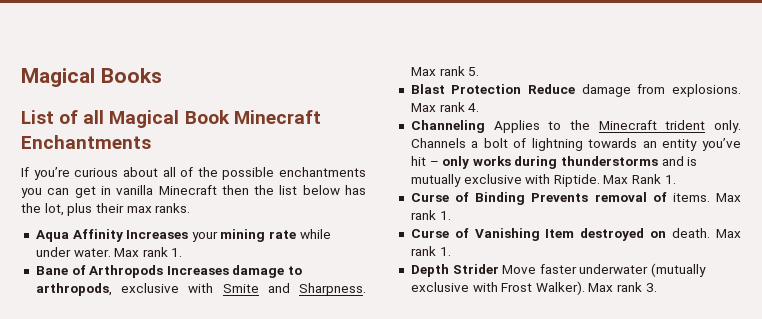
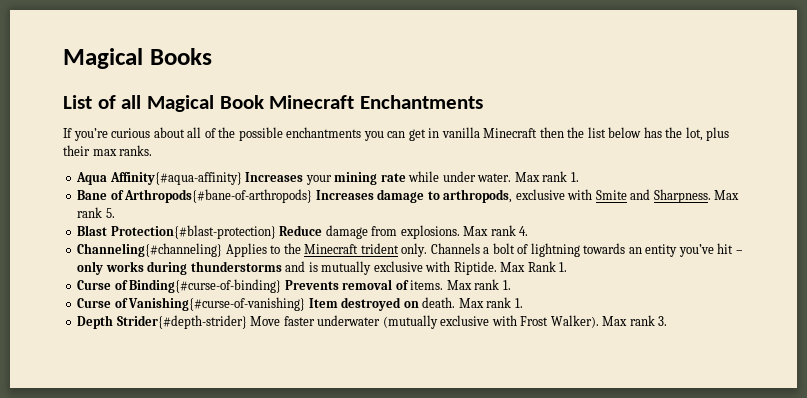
[72,229,123,242] Affinity -> [109,172,242,185] Affinity{#aqua-affinity}
[89,265,164,278] Arthropods -> [124,189,313,203] Arthropods{#bane-of-arthropods}
[451,84,522,94] Protection -> [110,225,276,239] Protection{#blast-protection}
[410,120,485,133] Channeling -> [77,243,223,257] Channeling{#channeling}
[475,192,526,205] Binding -> [129,279,282,293] Binding{#curse-of-binding}
[474,228,540,241] Vanishing -> [128,297,306,311] Vanishing{#curse-of-vanishing}
[452,264,499,274] Strider -> [116,315,247,329] Strider{#depth-strider}

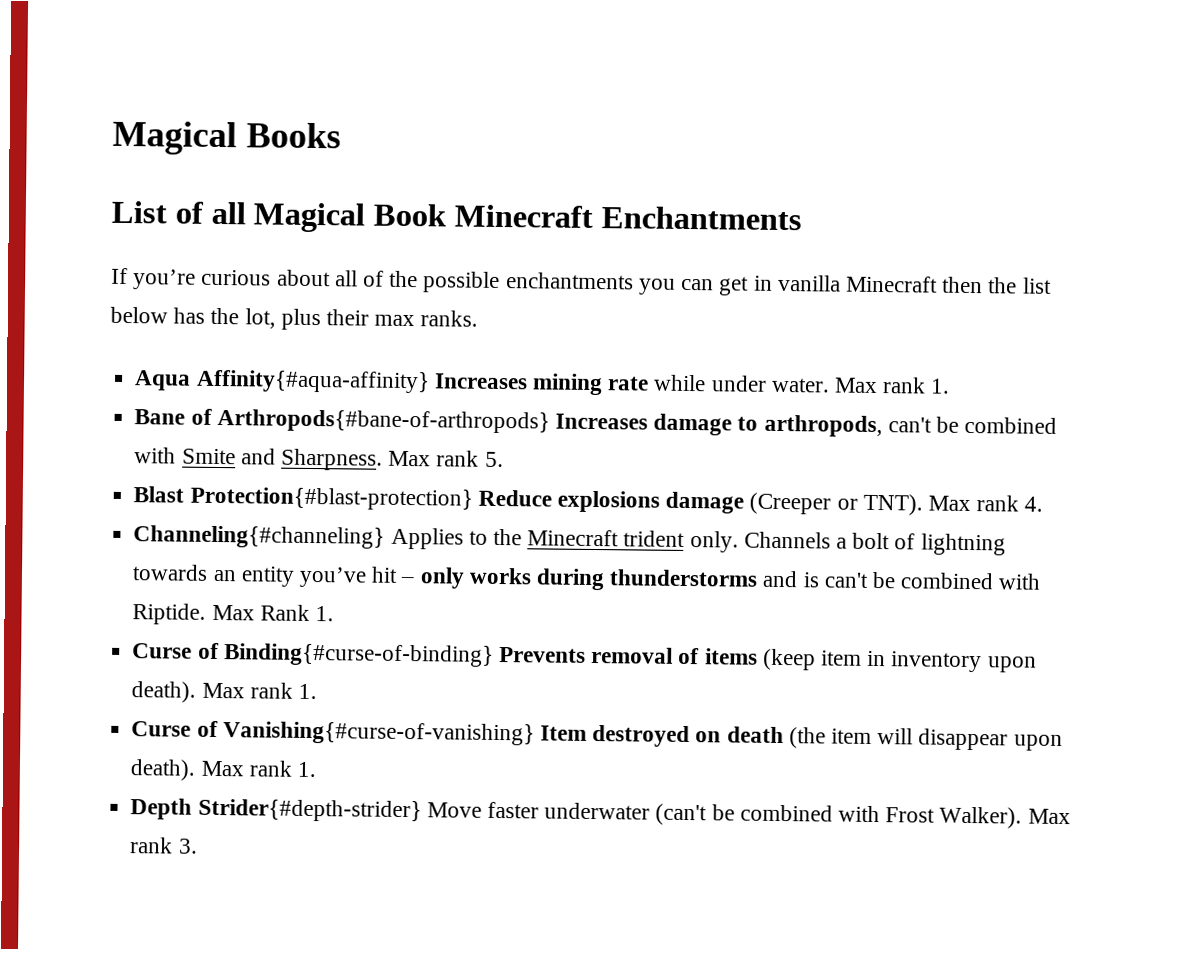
[305,175,332,185] your -> (528, 381) none
[515,189,565,200] exclusive -> [887,416,1058,434] can't be combined
[325,225,460,239] damage from explosions. -> [556,490,923,516] explosions damage (Creeper or TNT).
[321,261,423,275] mutually exclusive -> [823,571,995,590] can't be combined
[410,280,444,290] items. -> [704,648,1037,673] [131,681,197,703] items (keep item in inventory upon death).
[422,297,456,308] death. -> [726,726,1063,751] [130,759,197,781] death (the item will disappear upon death).
[382,315,490,329] (mutually exclusive -> [655,803,833,826] (can't be combined

